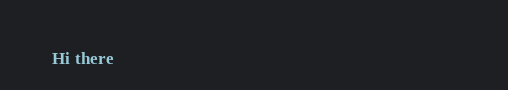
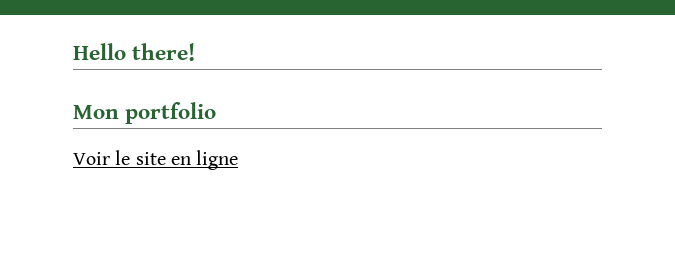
[52,52,114,64] Hi there -> [73,43,196,61] [73,102,217,124] [73,150,239,170] Hello there! // Mon portfolio // Voir le site en ligne

